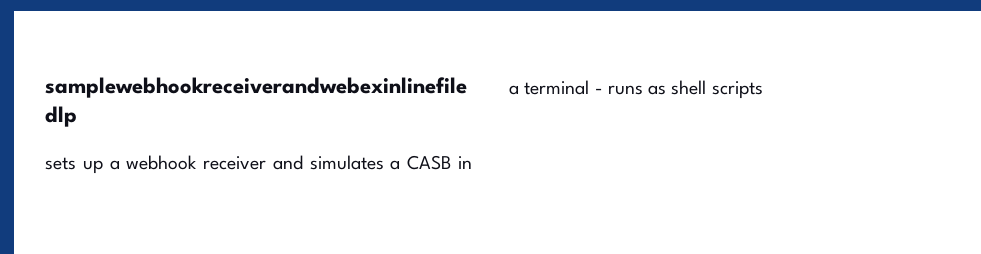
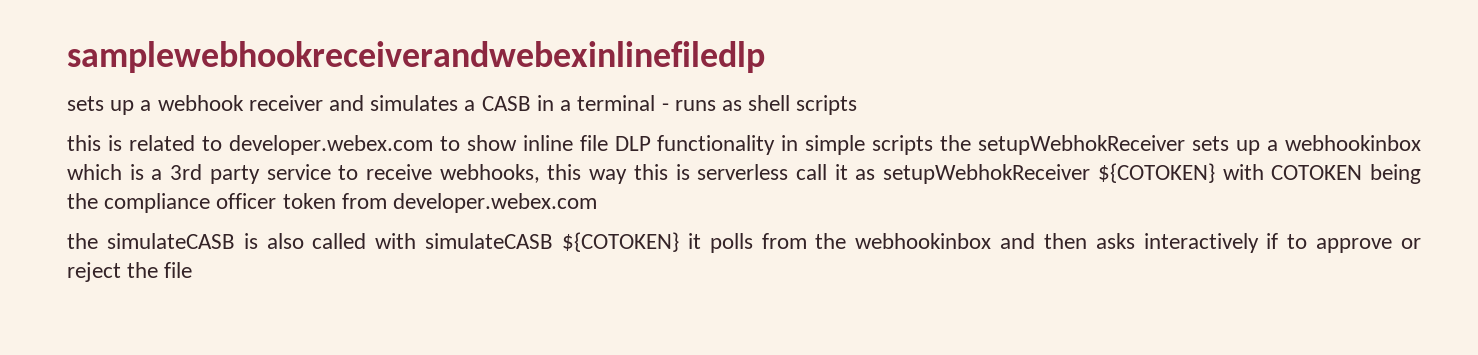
(763, 90) none -> [67,135,1422,155] [67,163,1421,184] [67,193,598,213] [67,232,1421,253] [67,262,193,282] // this is related to developer.webex.com to show inline file DLP functionality in simple scripts the setupWebhokReceiver sets up a webhookinbox which is a 3rd party service to receive webhooks, this way this is serverless call it as setupWebhokReceiver ${COTOKEN} with COTOKEN being the compliance officer token from developer.webex.com // the simulateCASB is also called with simulateCASB ${COTOKEN} it polls from the webhookinbox and then asks interactively if to approve or reject the file

